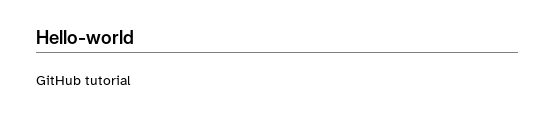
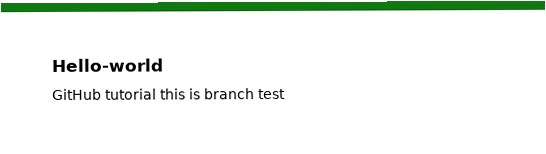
(131, 80) none -> [160,88,286,100] this is branch test

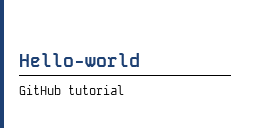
[160,88,286,100] this is branch test -> (124, 90) none

